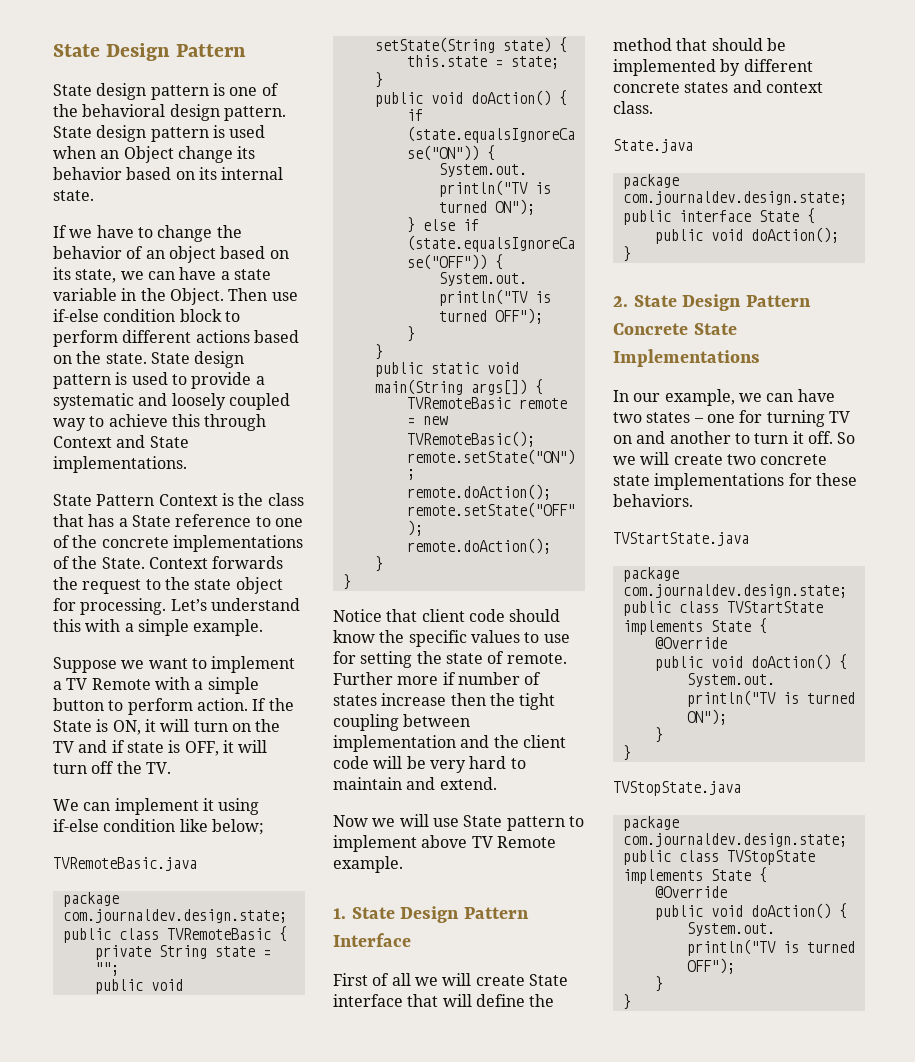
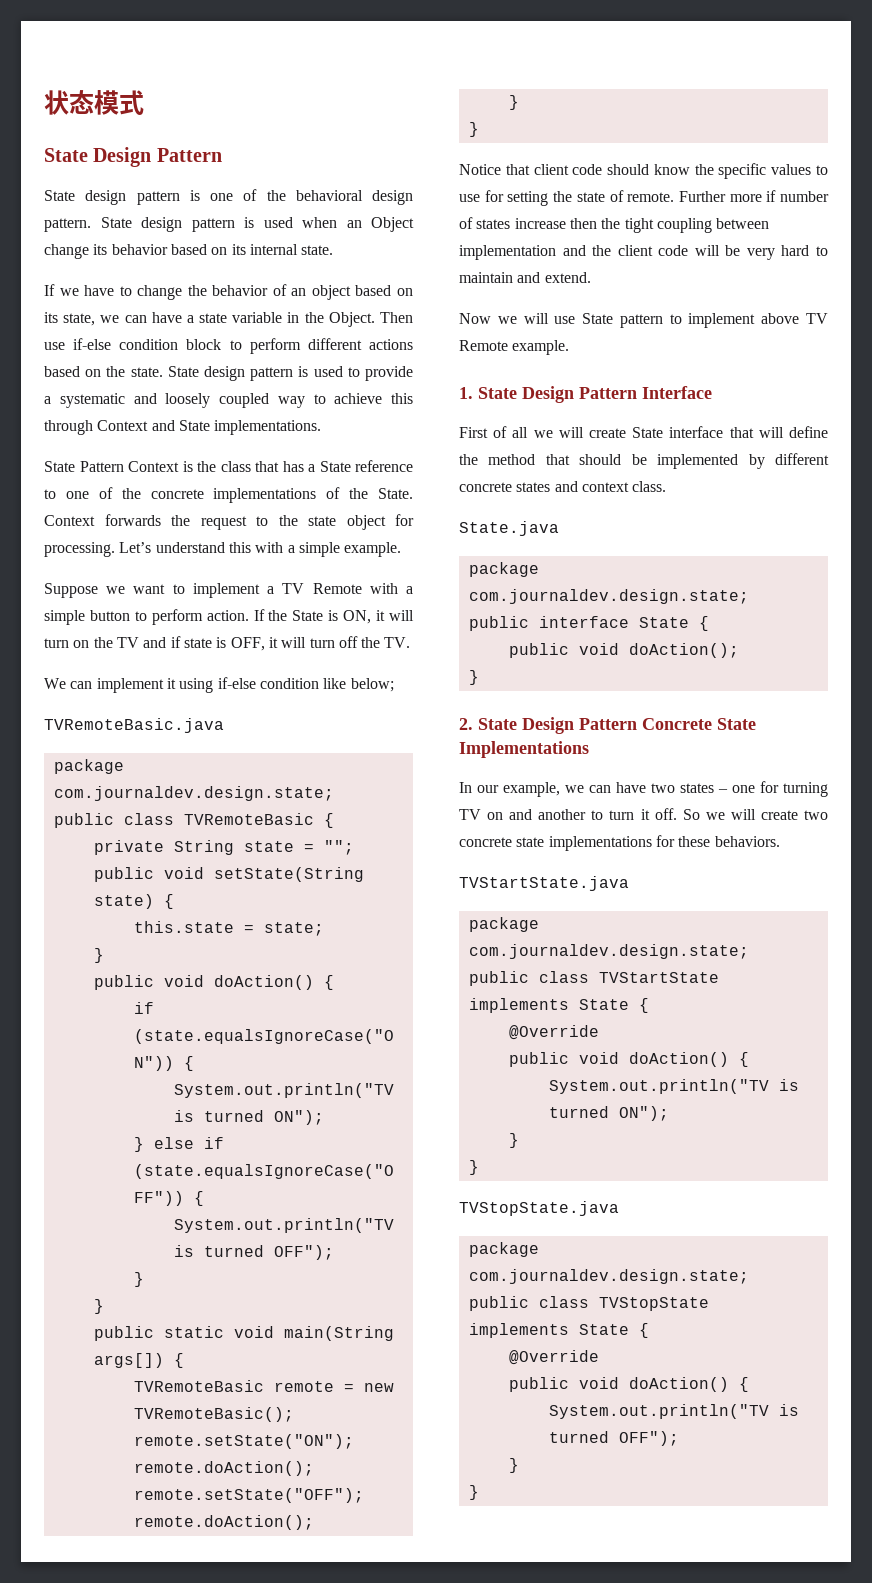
(53, 50) none -> [44,90,144,115] 状态模式 //

